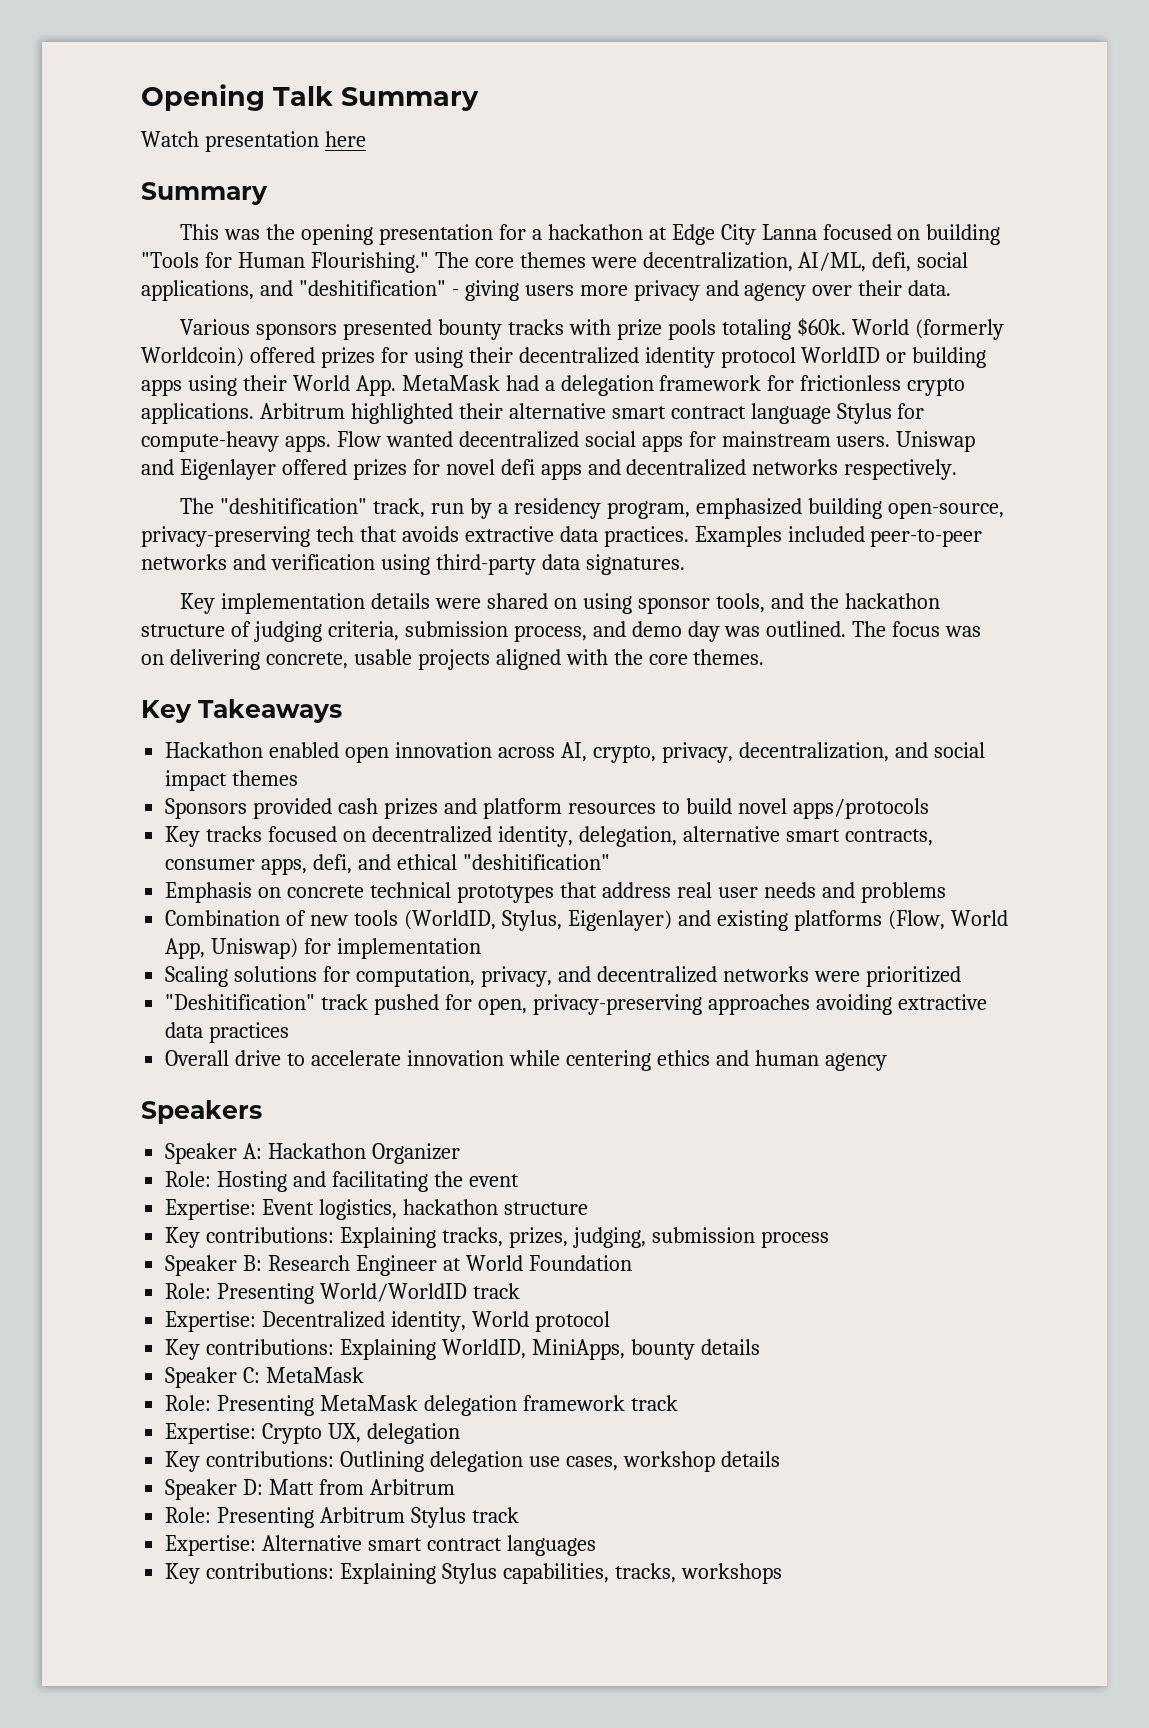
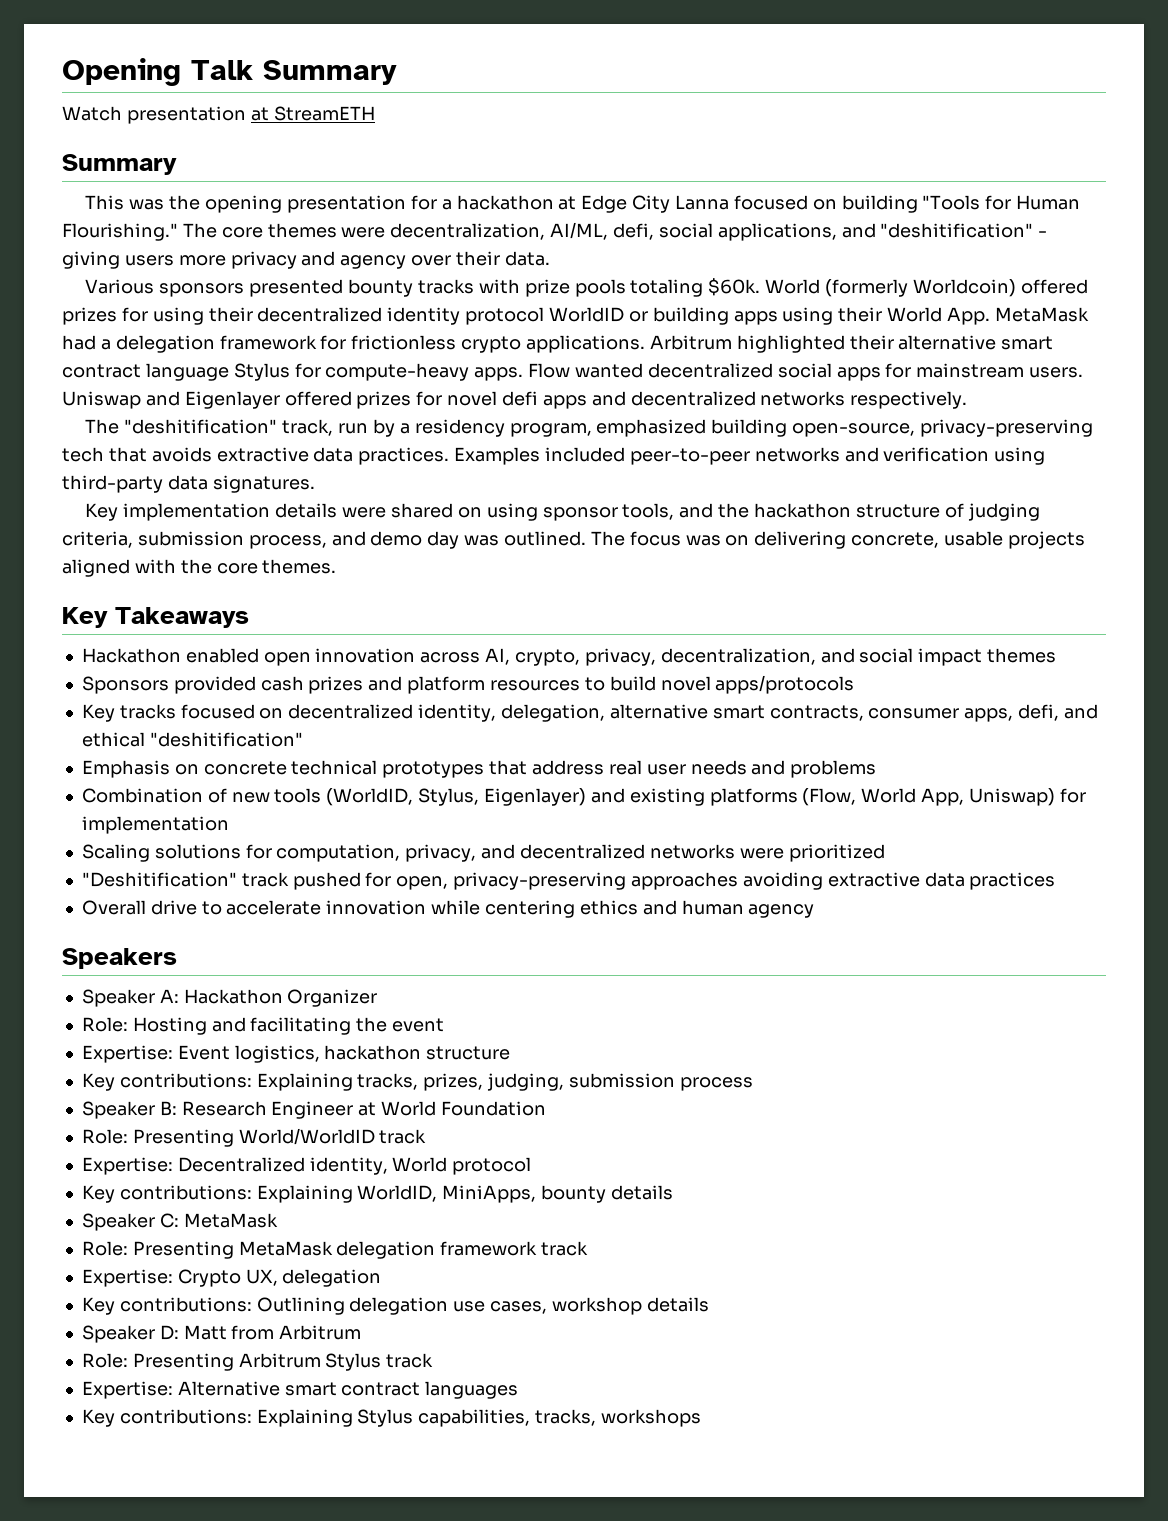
[324,131,366,147] here -> [250,106,375,121] at StreamETH

